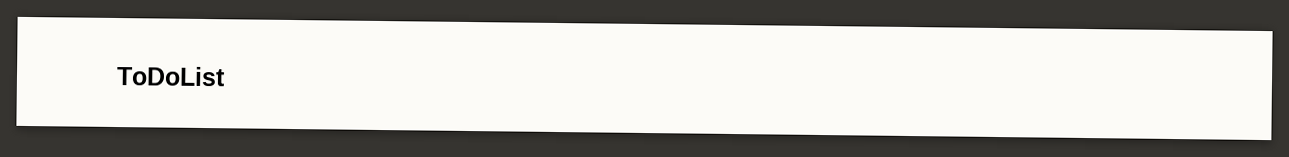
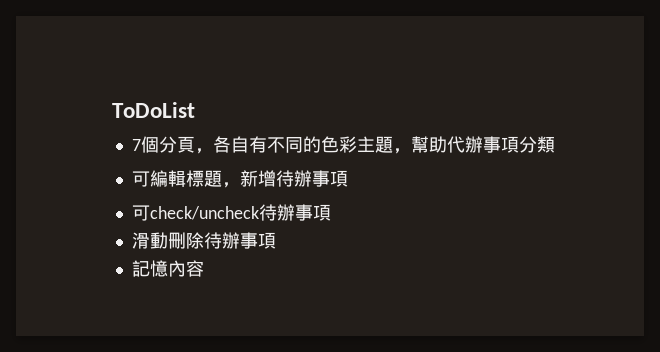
(226, 76) none -> [131,136,555,154] [131,170,348,188] [131,204,331,221] [131,232,276,249] [131,260,204,277] // 7個分頁，各自有不同的色彩主題，幫助代辦事項分類 // 可編輯標題，新增待辦事項 // 可check/uncheck待辦事項 // 滑動刪除待辦事項 // 記憶內容

